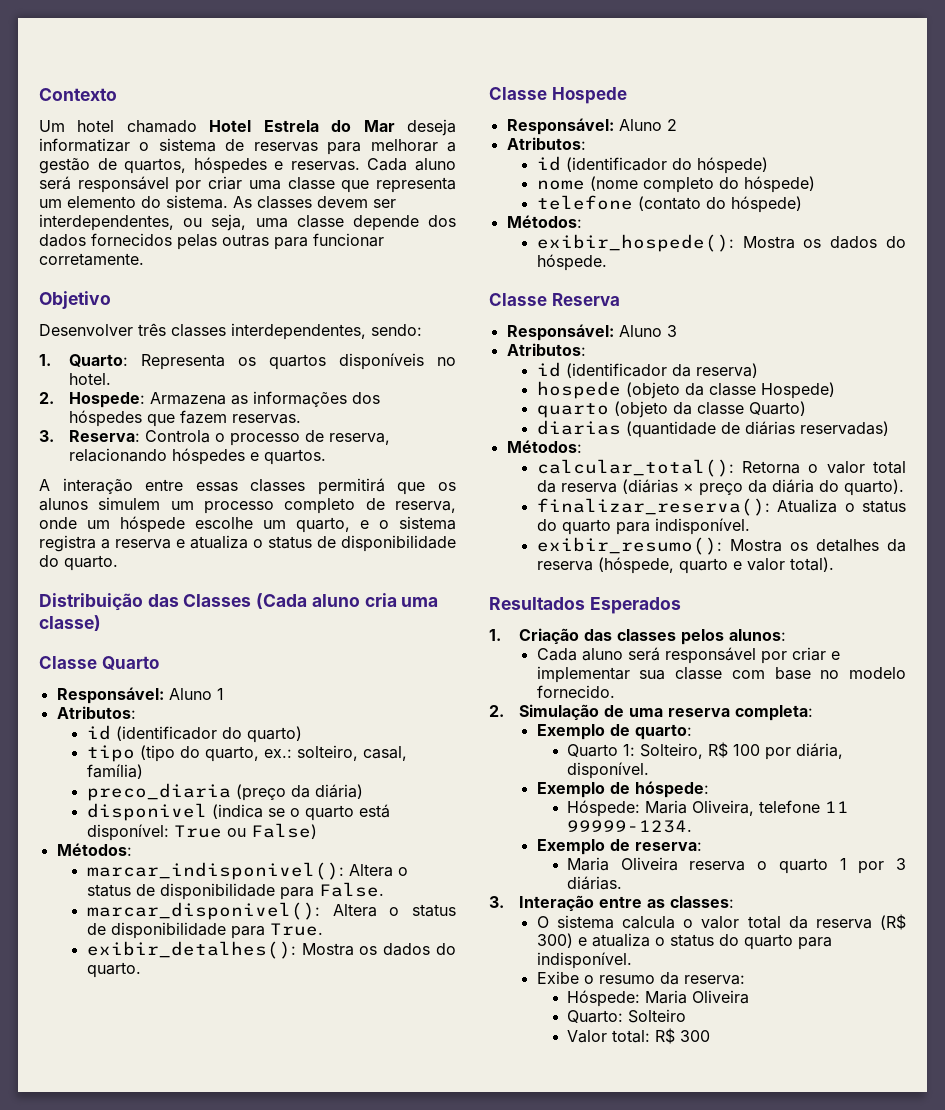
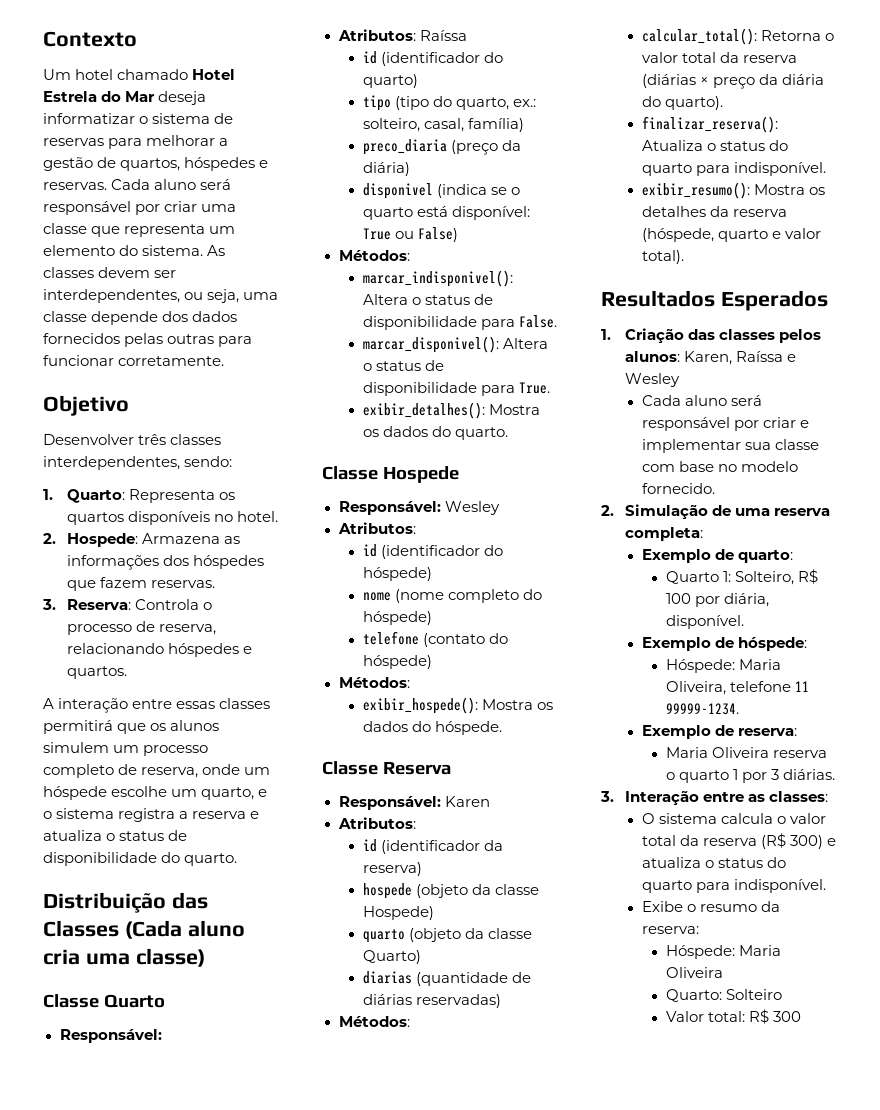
[168,688,224,700] [56,706,136,719] Aluno 1 // Atributos: -> [337,29,467,41] // Atributos: Raíssa
[618,119,677,131] Aluno 2 -> [444,501,500,515] Wesley
[618,325,677,337] Aluno 3 -> [444,796,490,807] Karen
(787, 635) none -> [684,351,797,365] [625,373,681,387] Karen, Raíssa e Wesley

